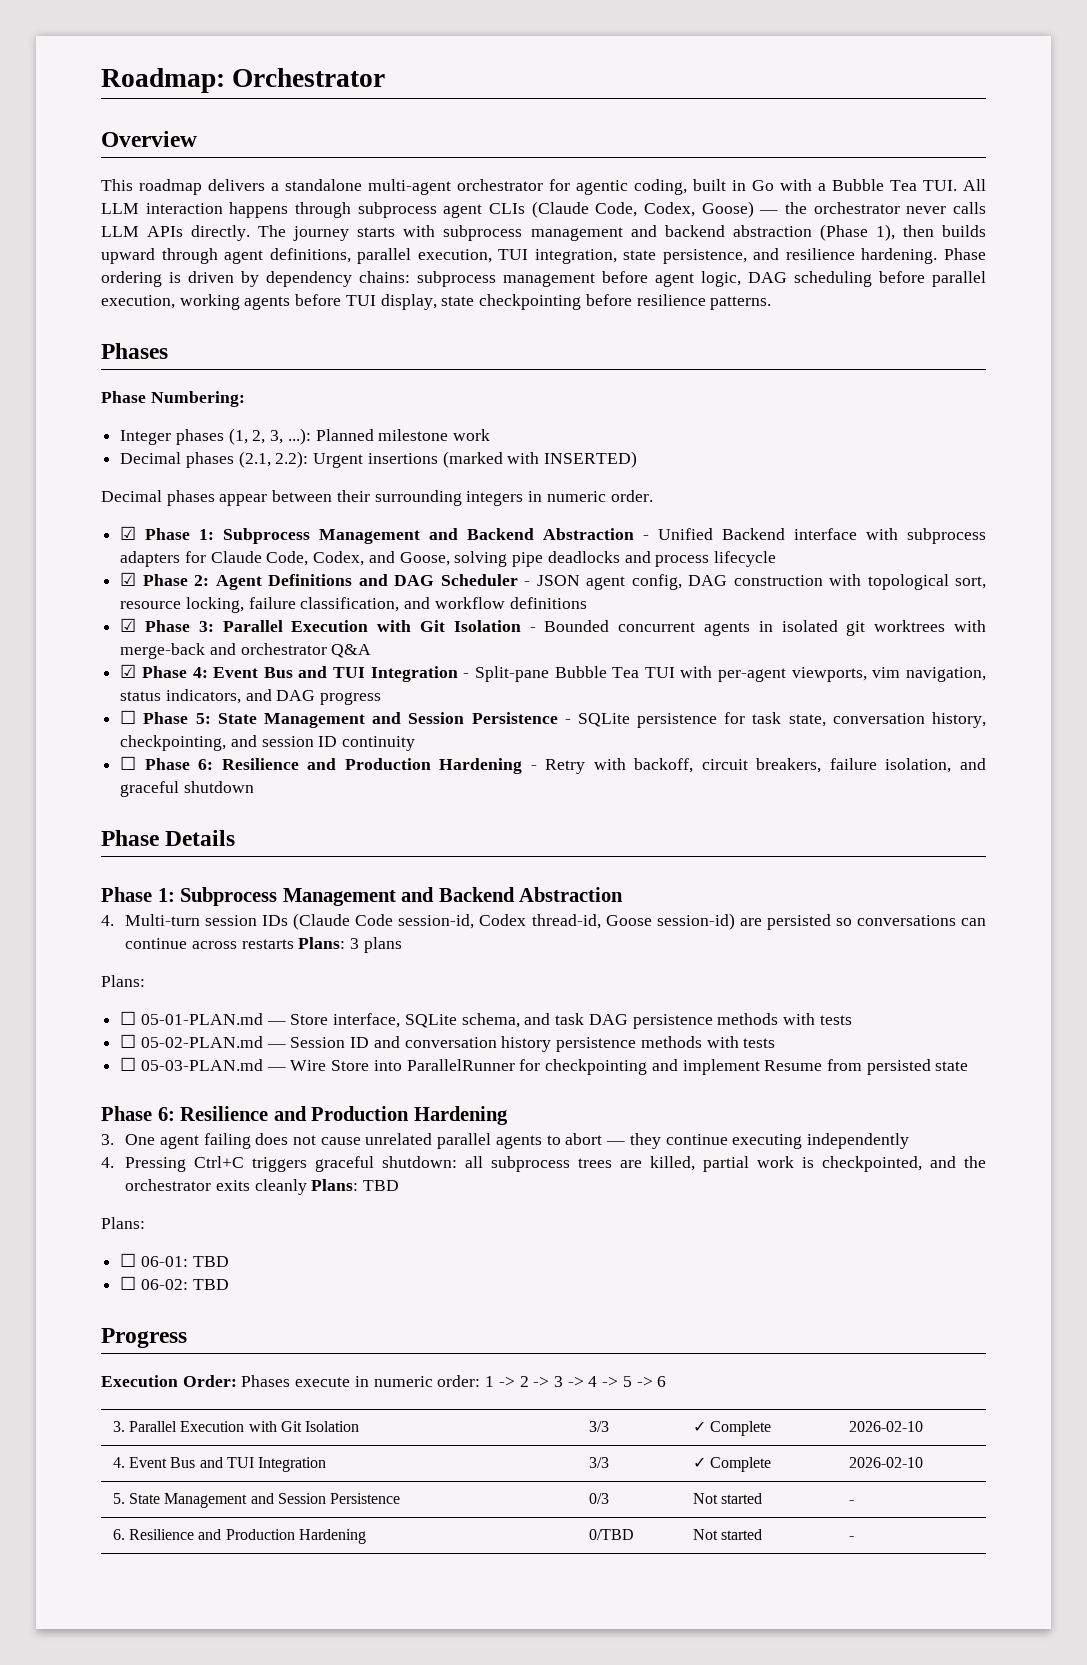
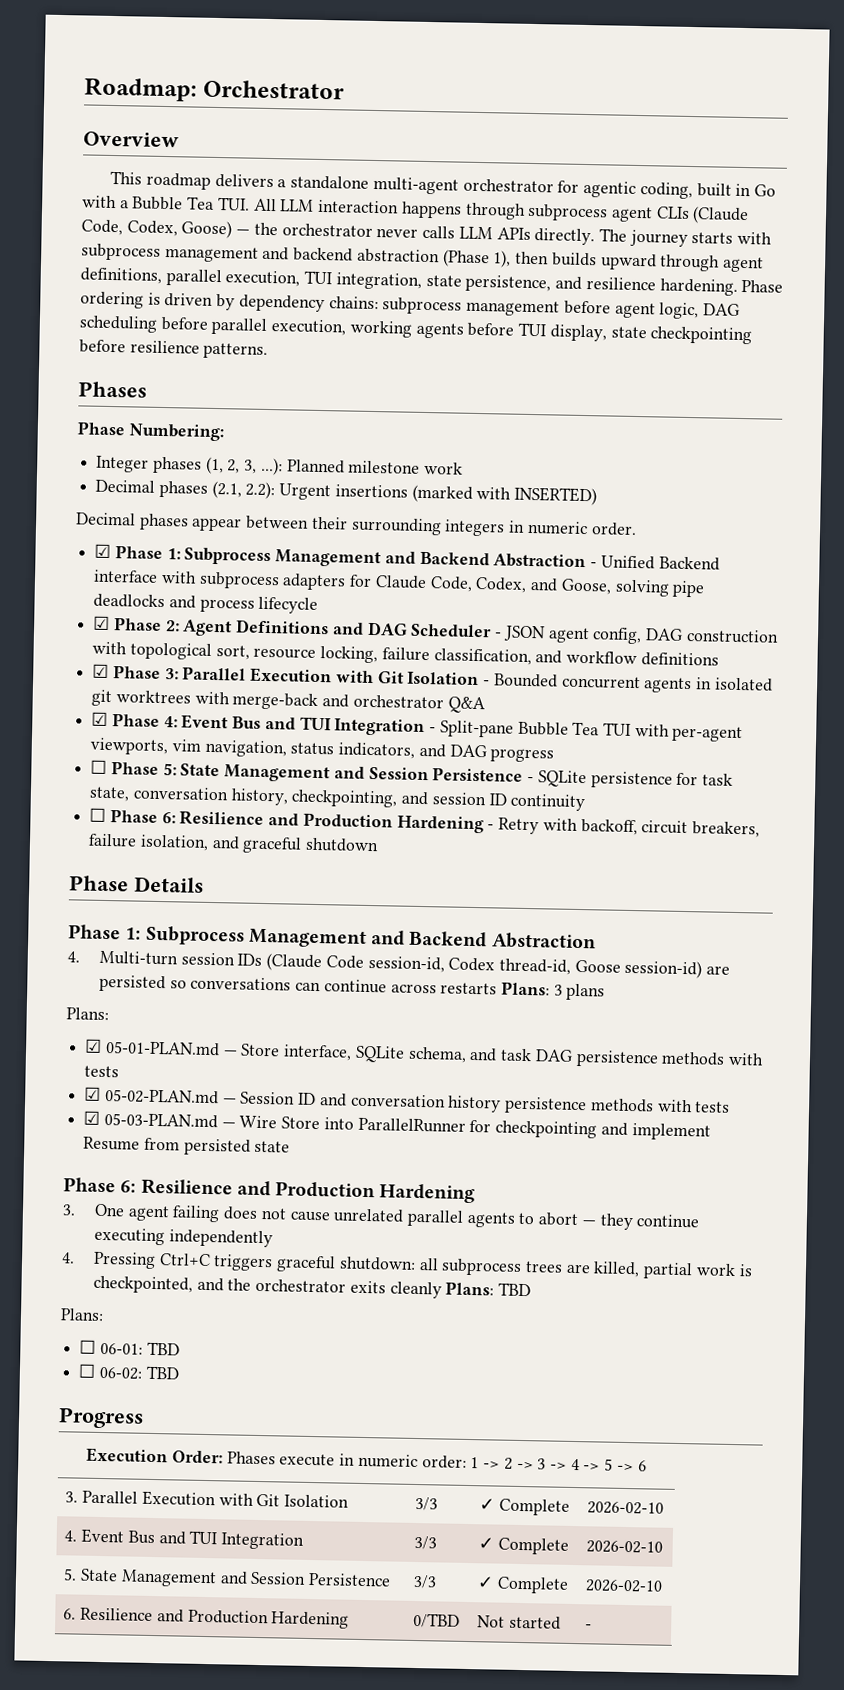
[120,1011,137,1025] ☐ -> [84,1038,103,1053] ☑
[120,1034,137,1048] ☐ -> [84,1086,102,1101] ☑
[120,1057,137,1071] ☐ -> [83,1110,101,1125] ☑
[588,1493,609,1504] [692,1493,763,1504] [848,1500,854,1504] 0/3 | Not started | - -> [413,1574,438,1589] [477,1576,570,1594] [585,1579,664,1593] 3/3 | ✓ Complete | 2026-02-10

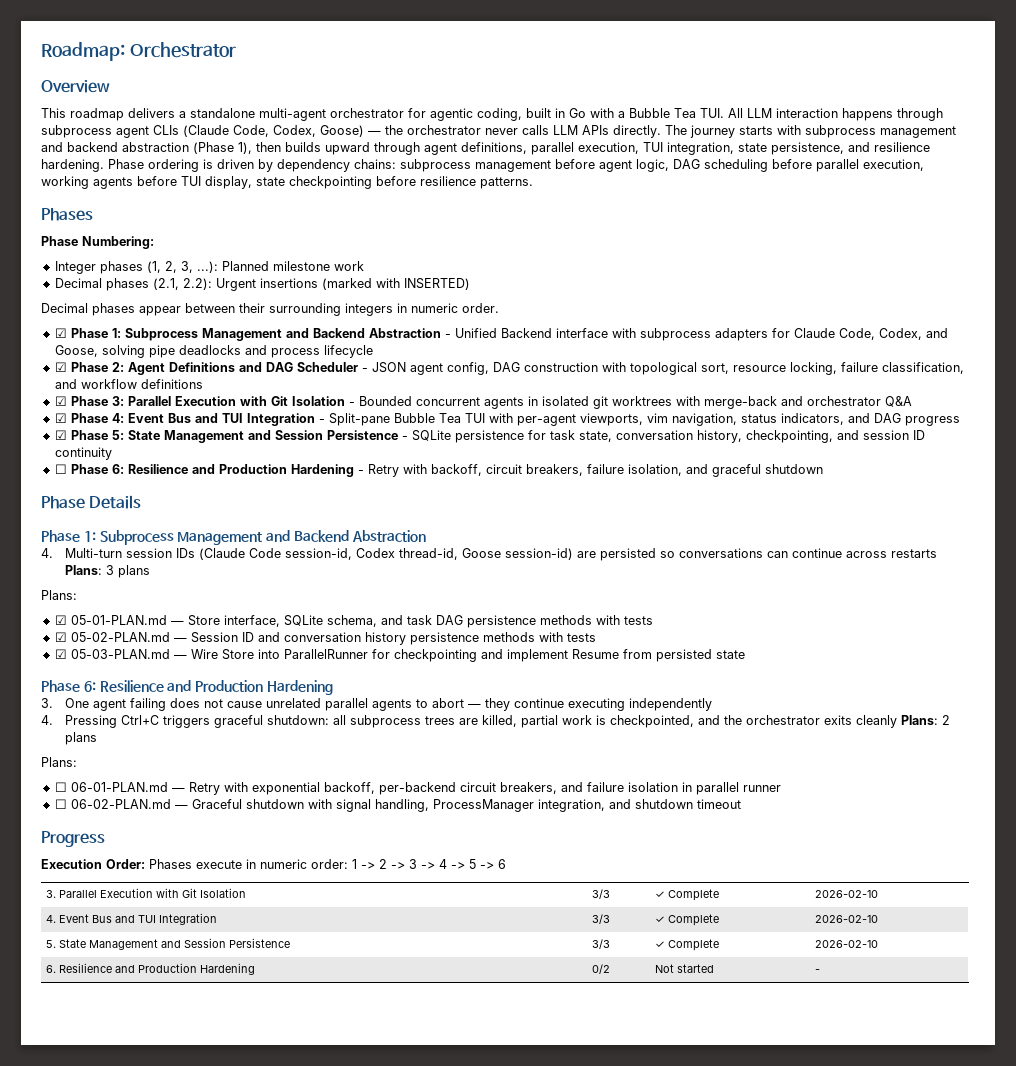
[90,759,108,775] ☐ -> [54,430,67,440] ☑
[497,1282,531,1297] TBD -> [941,715,950,725] [64,732,97,745] 2 plans
[99,1341,180,1356] [78,1363,180,1380] 06-01: TBD // ☐ 06-02: TBD -> [70,782,781,795] [54,799,741,812] 06-01-PLAN.md — Retry with exponential backoff, per-backend circuit breakers, and failure isolation in parallel runner // ☐ 06-02-PLAN.md — Graceful shutdown with signal handling, ProcessManager integration, and shutdown timeout
[413,1612,461,1628] 0/TBD -> [592,964,611,974] 0/2

